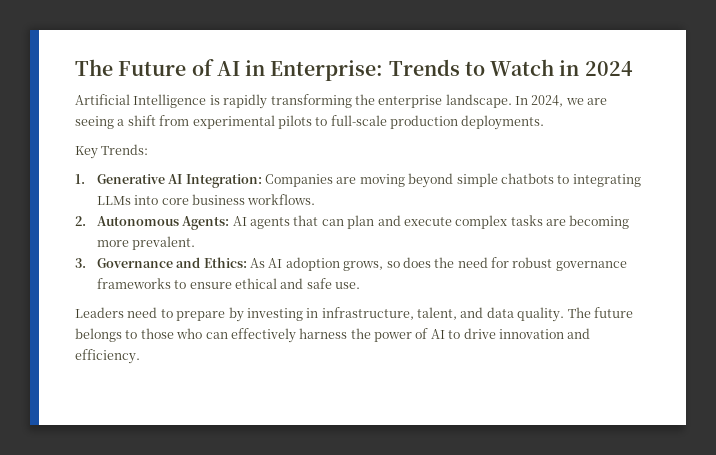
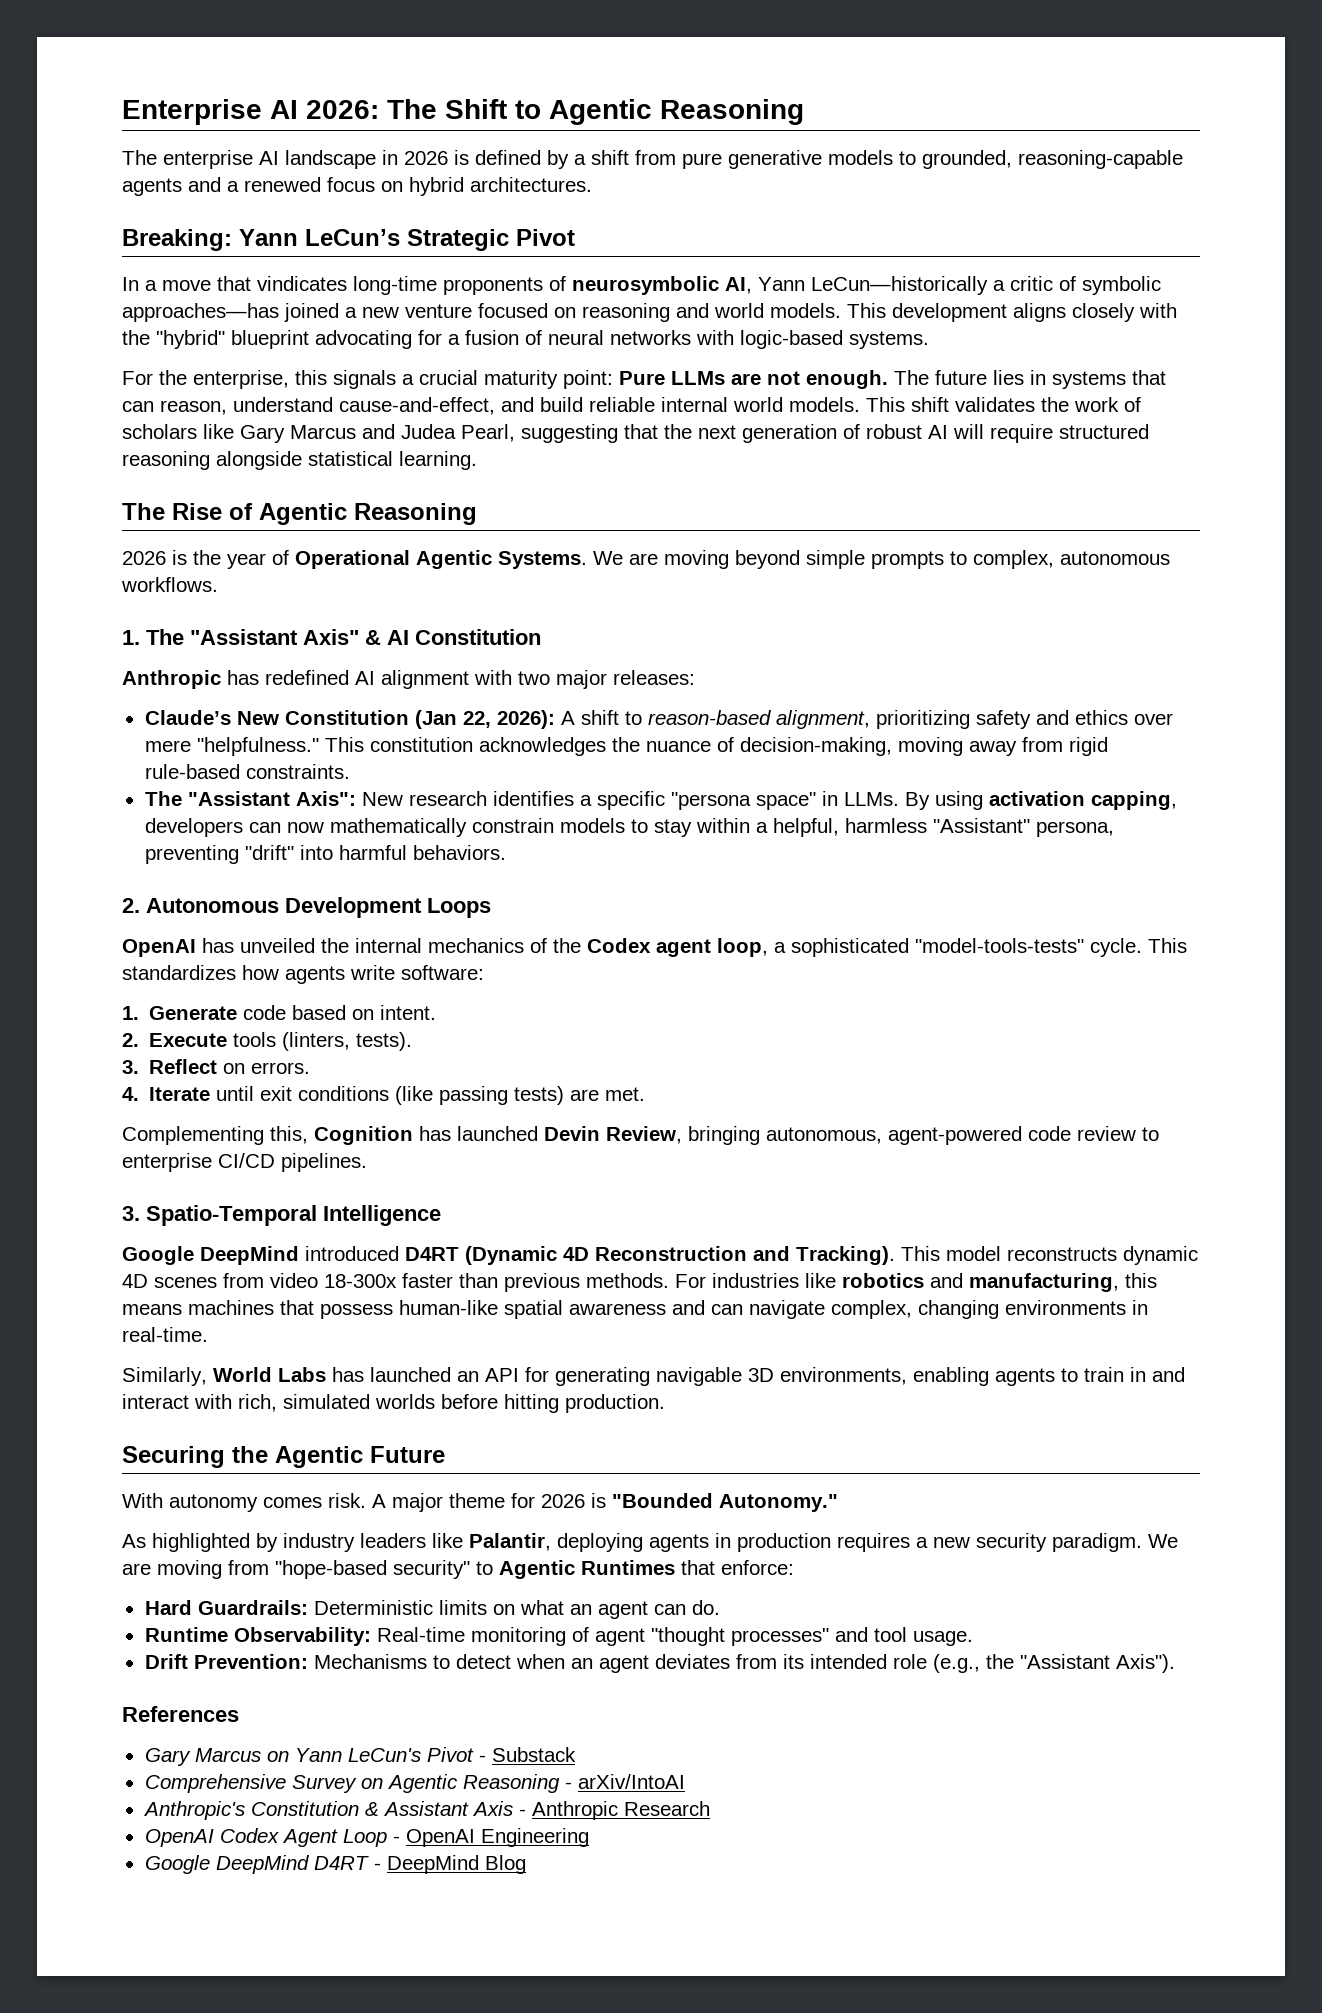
[75,59,633,81] [75,94,608,109] [75,115,545,130] [75,144,149,159] [75,173,641,188] [96,194,316,205] [75,215,630,230] [96,236,196,250] [75,257,627,271] [96,278,361,289] [75,307,633,322] [75,328,591,343] [75,349,140,364] The Future of AI in Enterprise: Trends to Watch in 2024 // Artificial Intelligence is rapidly transforming the enterprise landscape. In 2024, we are seeing a shift from experimental pilots to full-scale production deployments. // Key Trends: // 1. Generative AI Integration: Companies are moving beyond simple chatbots to integrating LLMs into core business workflows. // 2. Autonomous Agents: AI agents that can plan and execute complex tasks are becoming more prevalent. // 3. Governance and Ethics: As AI adoption grows, so does the need for robust governance frameworks to ensure ethical and safe use. // Leaders need to prepare by investing in infrastructure, talent, and data quality. The future belongs to those who can effectively harness the power of AI to drive innovation and efficiency. -> [122,99,804,125] [122,150,1183,169] [122,177,592,196] [122,229,575,251] [122,276,1161,295] [122,303,1177,322] [122,330,929,349] [122,370,1166,389] [122,397,1141,415] [122,424,1149,443] [122,451,477,470] [122,503,477,525] [122,550,1170,569] [121,577,218,592] [122,629,541,645] [122,670,695,689] [144,710,1173,729] [144,737,1108,756] [144,764,350,779] [144,791,1177,810] [144,818,1114,837] [144,845,506,864] [122,897,491,918] [122,938,1187,957] [122,965,484,984] [122,1005,437,1020] [122,1032,413,1051] [122,1059,311,1074] [122,1086,646,1105] [122,1126,1159,1145] [122,1153,367,1172] [122,1205,441,1226] [122,1246,1198,1265] [122,1273,1157,1292] [122,1300,1148,1319] [122,1327,208,1342] [122,1367,1185,1386] [122,1394,665,1413] [122,1446,445,1468] [122,1493,838,1512] [122,1533,1178,1552] [122,1560,794,1579] [144,1600,720,1619] [144,1627,973,1646] [144,1654,1175,1673] [122,1706,239,1722] [144,1747,576,1766] [144,1774,685,1793] [142,1801,710,1820] [144,1828,589,1847] [144,1855,526,1874] Enterprise AI 2026: The Shift to Agentic Reasoning // The enterprise AI landscape in 2026 is defined by a shift from pure generative models to grounded, reasoning-capable agents and a renewed focus on hybrid architectures. // Breaking: Yann LeCun’s Strategic Pivot // In a move that vindicates long-time proponents of neurosymbolic AI, Yann LeCun—historically a critic of symbolic approaches—has joined a new venture focused on reasoning and world models. This development aligns closely with the "hybrid" blueprint advocating for a fusion of neural networks with logic-based systems. // For the enterprise, this signals a crucial maturity point: Pure LLMs are not enough. The future lies in systems that can reason, understand cause-and-effect, and build reliable internal world models. This shift validates the work of scholars like Gary Marcus and Judea Pearl, suggesting that the next generation of robust AI will require structured reasoning alongside statistical learning. // The Rise of Agentic Reasoning // 2026 is the year of Operational Agentic Systems. We are moving beyond simple prompts to complex, autonomous workflows. // 1. The "Assistant Axis" & AI Constitution // Anthropic has redefined AI alignment with two major releases: // Claude’s New Constitution (Jan 22, 2026): A shift to reason-based alignment, prioritizing safety and ethics over mere "helpfulness." This constitution acknowledges the nuance of decision-making, moving away from rigid rule-based constraints. // The "Assistant Axis": New research identifies a specific "persona space" in LLMs. By using activation capping, developers can now mathematically constrain models to stay within a helpful, harmless "Assistant" persona, preventing "drift" into harmful behaviors. // 2. Autonomous Development Loops // OpenAI has unveiled the internal mechanics of the Codex agent loop, a sophisticated "model-tools-tests" cycle. This standardizes how agents write software: // 1. Generate code based on intent. // 2. Execute tools (linters, tests). // 3. Reflect on errors. // 4. Iterate until exit conditions (like passing tests) are met. // Complementing this, Cognition has launched Devin Review, bringing autonomous, agent-powered code review to enterprise CI/CD pipelines. // 3. Spatio-Temporal Intelligence // Google DeepMind introduced D4RT (Dynamic 4D Reconstruction and Tracking). This model reconstructs dynamic 4D scenes from video 18-300x faster than previous methods. For industries like robotics and manufacturing, this means machines that possess human-like spatial awareness and can navigate complex, changing environments in real-time. // Similarly, World Labs has launched an API for generating navigable 3D environments, enabling agents to train in and interact with rich, simulated worlds before hitting production. // Securing the Agentic Future // With autonomy comes risk. A major theme for 2026 is "Bounded Autonomy." // As highlighted by industry leaders like Palantir, deploying agents in production requires a new security paradigm. We are moving from "hope-based security" to Agentic Runtimes that enforce: // Hard Guardrails: Deterministic limits on what an agent can do. // Runtime Observability: Real-time monitoring of agent "thought processes" and tool usage. // Drift Prevention: Mechanisms to detect when an agent deviates from its intended role (e.g., the "Assistant Axis"). // References // Gary Marcus on Yann LeCun's Pivot - Substack // Comprehensive Survey on Agentic Reasoning - arXiv/IntoAI // Anthropic's Constitution & Assistant Axis - Anthropic Research // OpenAI Codex Agent Loop - OpenAI Engineering // Google DeepMind D4RT - DeepMind Blog

